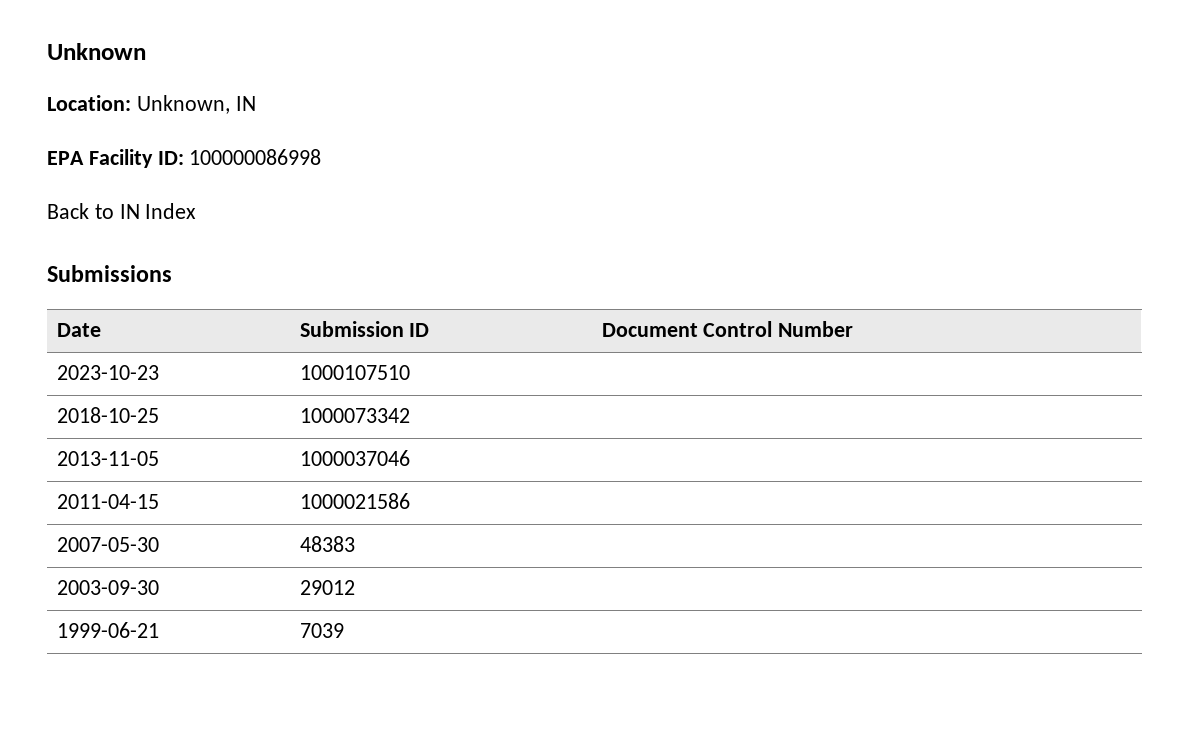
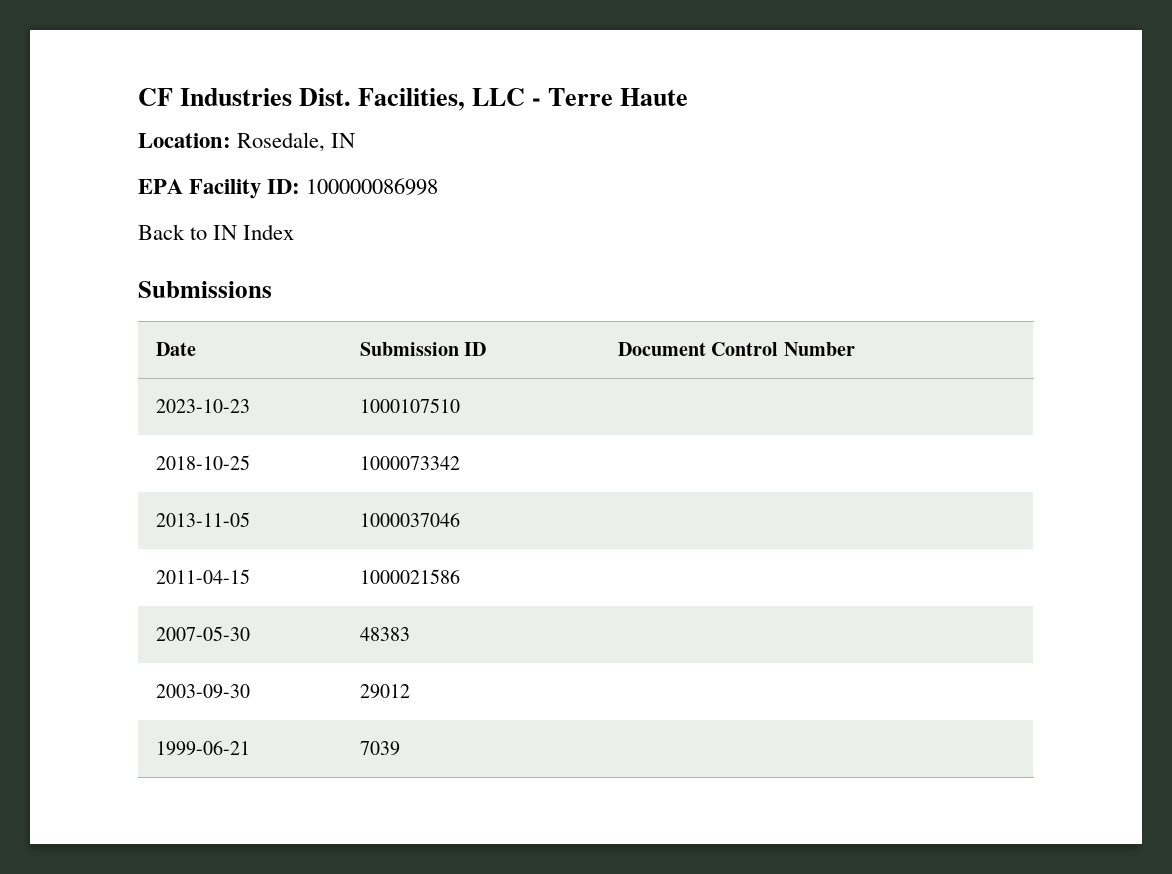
[47,43,146,60] Unknown -> [138,88,689,111] CF Industries Dist. Facilities, LLC - Terre Haute
[136,95,230,114] Unknown, -> [237,132,326,152] Rosedale,

